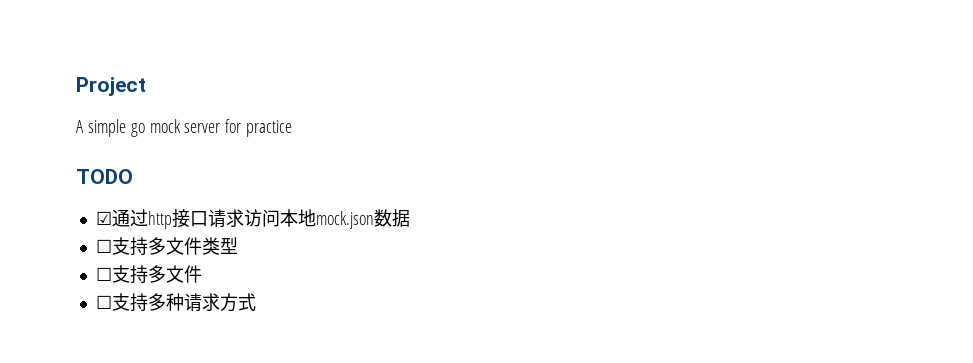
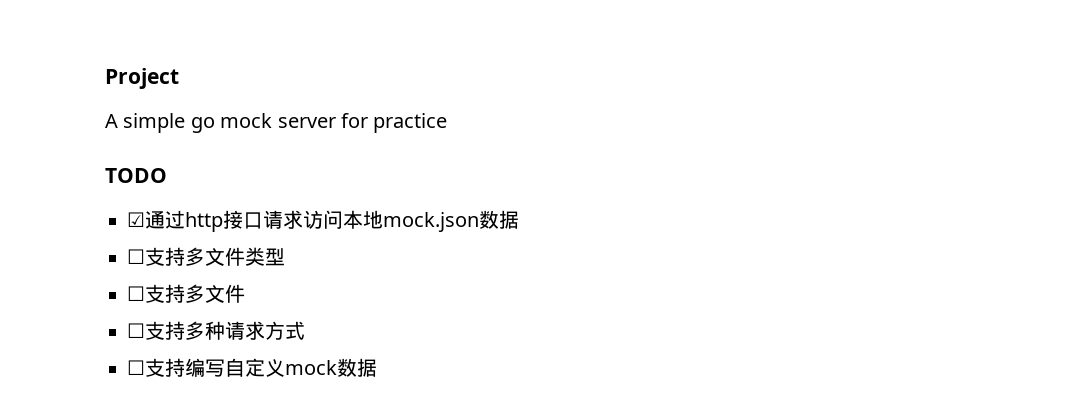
(256, 302) none -> [127,358,377,377] // ☐支持编写自定义mock数据

